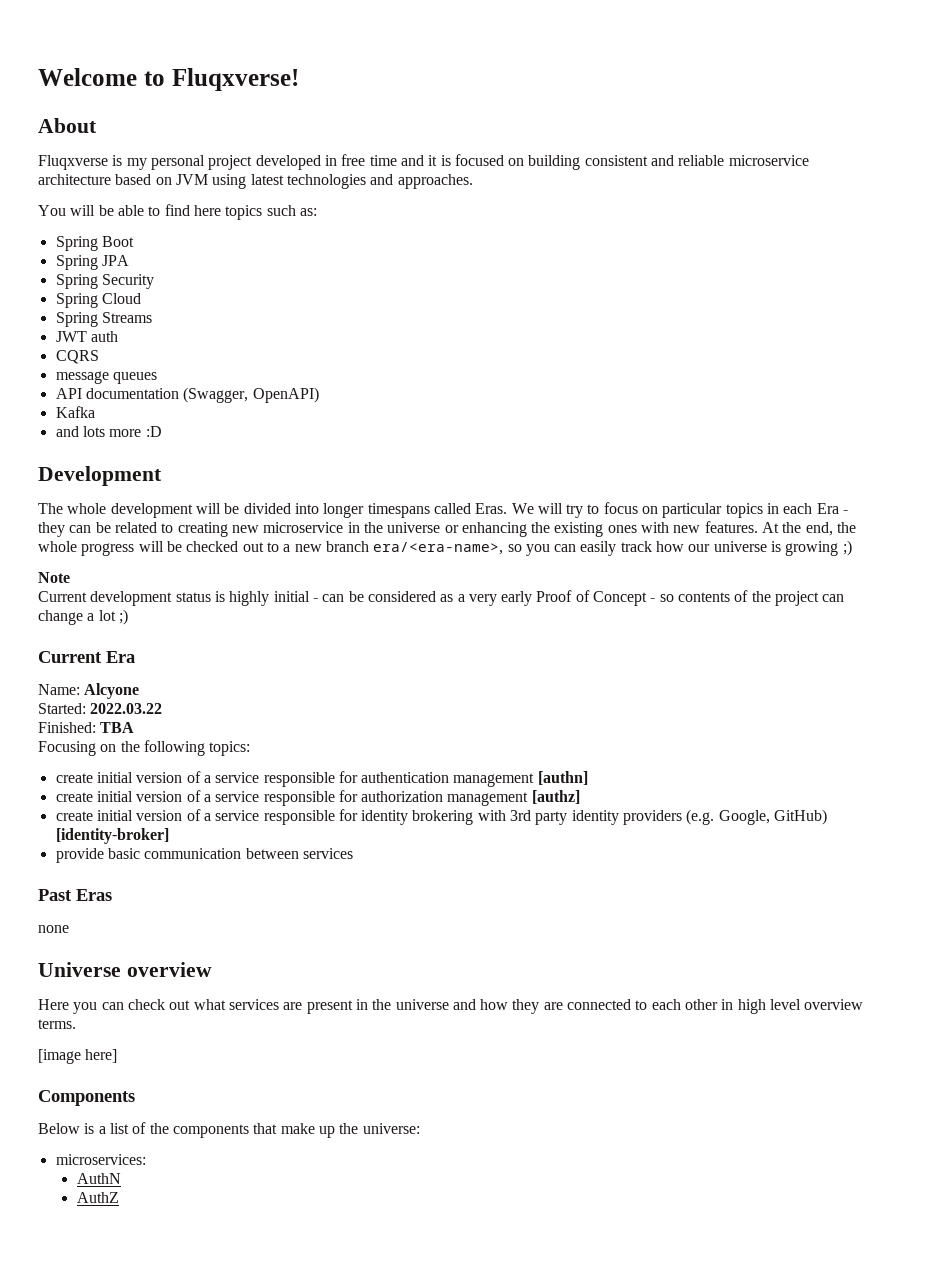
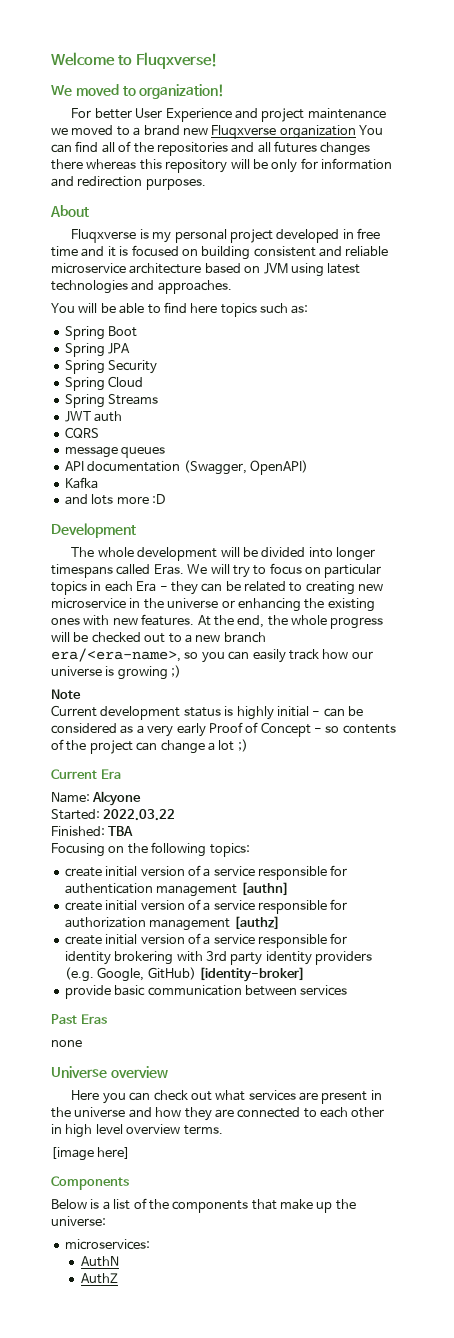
(299, 79) none -> [51,84,225,99] [71,108,386,122] [51,125,383,139] [51,141,371,156] [51,158,392,173] [51,176,206,190] // We moved to organization! // For better User Experience and project maintenance we moved to a brand new Fluqxverse organization You can find all of the repositories and all futures changes there whereas this repository will be only for information and redirection purposes.

